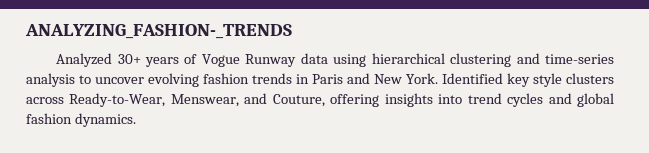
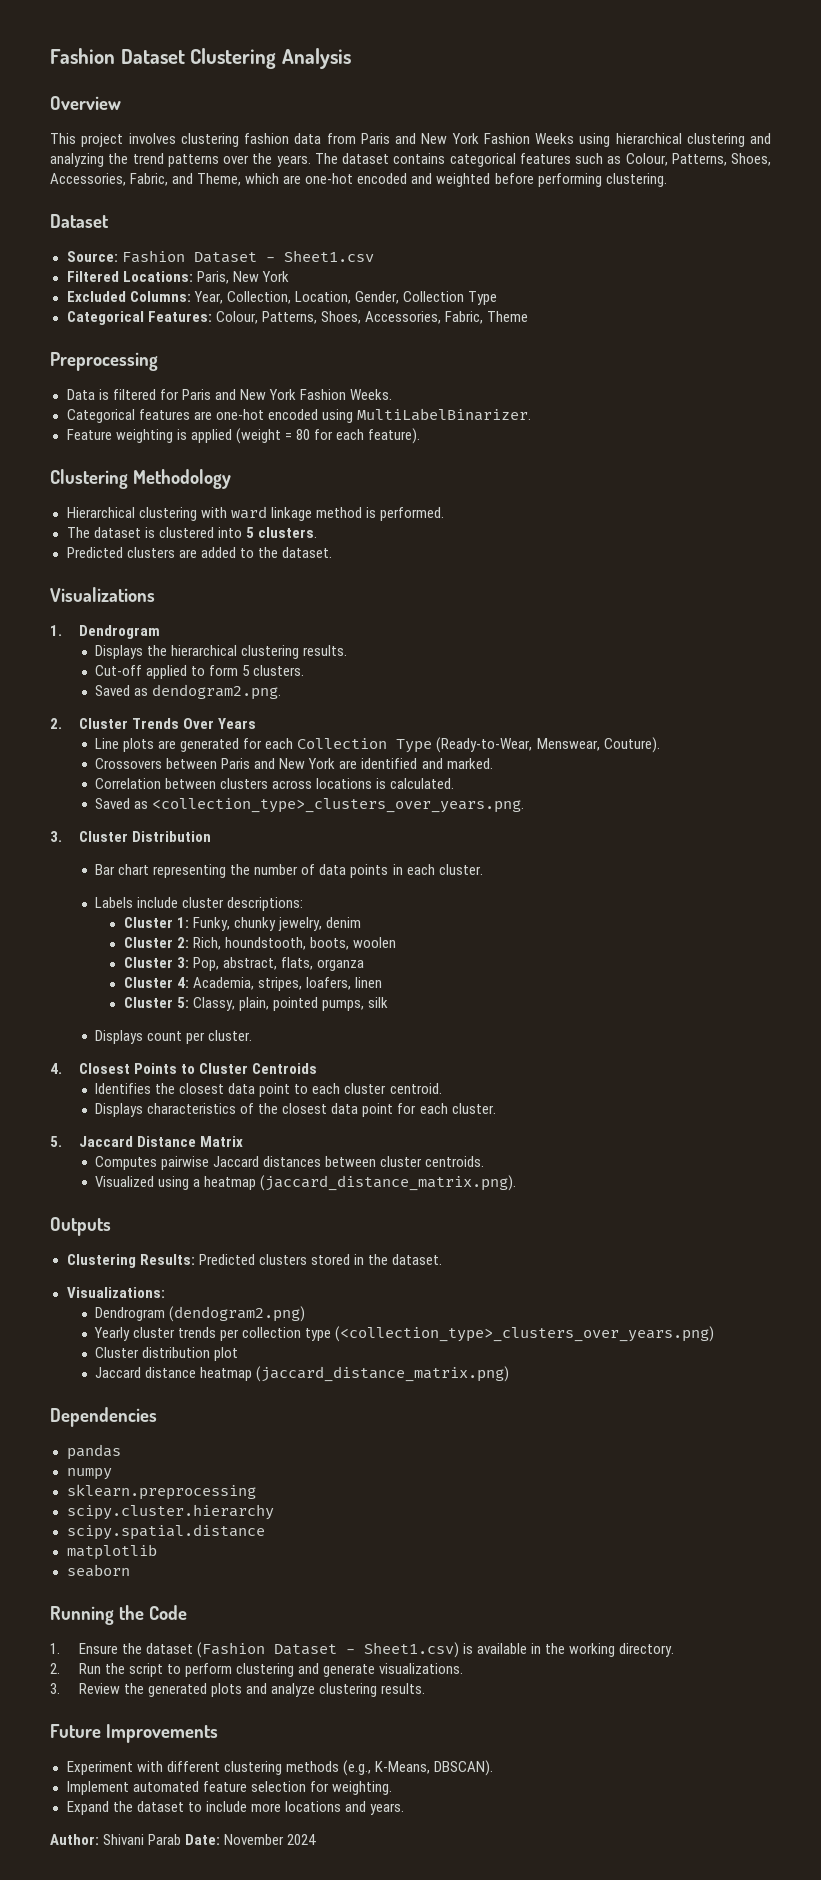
[25,24,292,39] [56,53,614,67] [26,73,614,87] [26,93,614,107] [26,113,136,127] ANALYZING_FASHION-_TRENDS // Analyzed 30+ years of Vogue Runway data using hierarchical clustering and time-series analysis to uncover evolving fashion trends in Paris and New York. Identified key style clusters across Ready-to-Wear, Menswear, and Couture, offering insights into trend cycles and global fashion dynamics. -> [50,48,351,69] [50,96,121,110] [50,133,771,147] [50,153,771,167] [50,173,667,187] [50,214,109,228] [66,250,374,263] [66,271,289,284] [66,291,497,305] [66,311,528,325] [50,352,158,371] [66,389,392,400] [66,408,531,423] [66,428,420,444] [50,469,231,489] [66,506,444,521] [66,527,317,538] [66,547,332,558] [50,587,155,602] [50,625,160,639] [95,645,348,659] [95,665,305,679] [95,684,282,700] [50,718,256,729] [95,737,660,753] [95,758,493,769] [95,778,455,789] [95,798,525,813] [50,831,211,842] [95,864,483,878] [95,897,304,911] [123,917,361,931] [123,937,396,950] [123,957,364,971] [123,977,382,991] [123,997,389,1011] [95,1030,253,1044] [50,1063,317,1074] [95,1083,442,1097] [95,1103,496,1117] [50,1136,243,1147] [95,1156,485,1170] [95,1175,517,1191] [50,1217,111,1236] [66,1254,442,1268] [66,1287,165,1298] [95,1306,306,1322] [94,1326,715,1342] [95,1347,239,1361] [95,1366,510,1382] [50,1407,157,1427] [66,1444,121,1460] [66,1468,112,1480] [66,1484,256,1500] [66,1504,274,1520] [66,1524,265,1540] [66,1544,157,1560] [66,1564,130,1577] [50,1605,187,1625] [50,1642,675,1658] [50,1663,464,1677] [50,1683,425,1697] [50,1724,218,1743] [66,1760,493,1776] [66,1781,392,1795] [66,1801,404,1815] [50,1834,317,1845] Fashion Dataset Clustering Analysis // Overview // This project involves clustering fashion data from Paris and New York Fashion Weeks using hierarchical clustering and analyzing the trend patterns over the years. The dataset contains categorical features such as Colour, Patterns, Shoes, Accessories, Fabric, and Theme, which are one-hot encoded and weighted before performing clustering. // Dataset // Source: Fashion Dataset - Sheet1.csv // Filtered Locations: Paris, New York // Excluded Columns: Year, Collection, Location, Gender, Collection Type // Categorical Features: Colour, Patterns, Shoes, Accessories, Fabric, Theme // Preprocessing // Data is filtered for Paris and New York Fashion Weeks. // Categorical features are one-hot encoded using MultiLabelBinarizer. // Feature weighting is applied (weight = 80 for each feature). // Clustering Methodology // Hierarchical clustering with ward linkage method is performed. // The dataset is clustered into 5 clusters. // Predicted clusters are added to the dataset. // Visualizations // 1. Dendrogram // Displays the hierarchical clustering results. // Cut-off applied to form 5 clusters. // Saved as dendogram2.png. // 2. Cluster Trends Over Years // Line plots are generated for each Collection Type (Ready-to-Wear, Menswear, Couture). // Crossovers between Paris and New York are identified and marked. // Correlation between clusters across locations is calculated. // Saved as <collection_type>_clusters_over_years.png. // 3. Cluster Distribution // Bar chart representing the number of data points in each cluster. // Labels include cluster descriptions: // Cluster 1: Funky, chunky jewelry, denim // Cluster 2: Rich, houndstooth, boots, woolen // Cluster 3: Pop, abstract, flats, organza // Cluster 4: Academia, stripes, loafers, linen // Cluster 5: Classy, plain, pointed pumps, silk // Displays count per cluster. // 4. Closest Points to Cluster Centroids // Identifies the closest data point to each cluster centroid. // Displays characteristics of the closest data point for each cluster. // 5. Jaccard Distance Matrix // Computes pairwise Jaccard distances between cluster centroids. // Visualized using a heatmap (jaccard_distance_matrix.png). // Outputs // Clustering Results: Predicted clusters stored in the dataset. // Visualizations: // Dendrogram (dendogram2.png) // Yearly cluster trends per collection type (<collection_type>_clusters_over_years.png) // Cluster distribution plot // Jaccard distance heatmap (jaccard_distance_matrix.png) // Dependencies // pandas // numpy // sklearn.preprocessing // scipy.cluster.hierarchy // scipy.spatial.distance // matplotlib // seaborn // Running the Code // 1. Ensure the dataset (Fashion Dataset - Sheet1.csv) is available in the working directory. // 2. Run the script to perform clustering and generate visualizations. // 3. Review the generated plots and analyze clustering results. // Future Improvements // Experiment with different clustering methods (e.g., K-Means, DBSCAN). // Implement automated feature selection for weighting. // Expand the dataset to include more locations and years. // Author: Shivani Parab Date: November 2024

